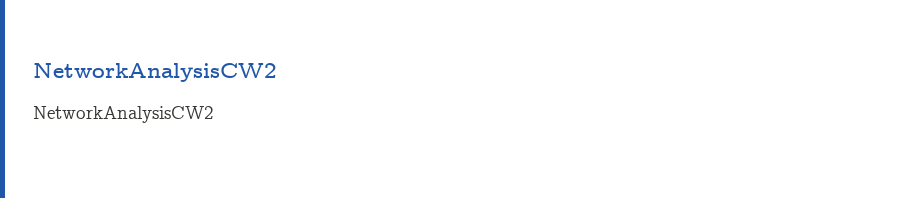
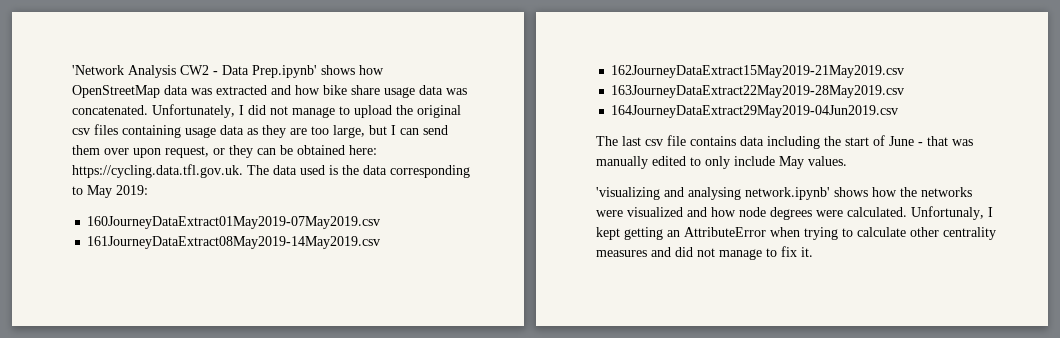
[33,63,277,82] [33,106,214,123] NetworkAnalysisCW2 // NetworkAnalysisCW2 -> [72,65,384,78] [72,85,467,98] [72,104,461,118] [72,124,448,138] [72,145,377,158] [72,164,470,178] [72,185,148,198] [87,216,381,229] [87,236,381,249] [611,65,905,78] [611,85,905,98] [611,105,899,118] [596,135,973,149] [596,156,847,169] [596,187,972,200] [596,206,993,220] [596,227,996,240] [596,246,813,260] 'Network Analysis CW2 - Data Prep.ipynb' shows how OpenStreetMap data was extracted and how bike share usage data was concatenated. Unfortunately, I did not manage to upload the original csv files containing usage data as they are too large, but I can send them over upon request, or they can be obtained here: https://cycling.data.tfl.gov.uk. The data used is the data corresponding to May 2019: // 160JourneyDataExtract01May2019-07May2019.csv // 161JourneyDataExtract08May2019-14May2019.csv // 162JourneyDataExtract15May2019-21May2019.csv // 163JourneyDataExtract22May2019-28May2019.csv // 164JourneyDataExtract29May2019-04Jun2019.csv // The last csv file contains data including the start of June - that was manually edited to only include May values. // 'visualizing and analysing network.ipynb' shows how the networks were visualized and how node degrees were calculated. Unfortunaly, I kept getting an AttributeError when trying to calculate other centrality measures and did not manage to fix it.

